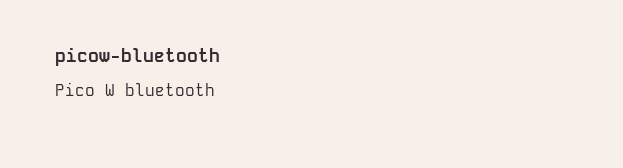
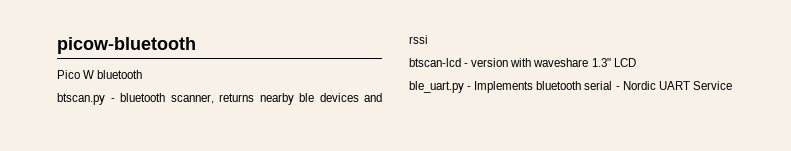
(215, 89) none -> [57,93,382,105] [409,35,428,44] [409,58,636,67] [409,81,732,93] // btscan.py - bluetooth scanner, returns nearby ble devices and rssi // btscan-lcd - version with waveshare 1.3" LCD // ble_uart.py - Implements bluetooth serial - Nordic UART Service

